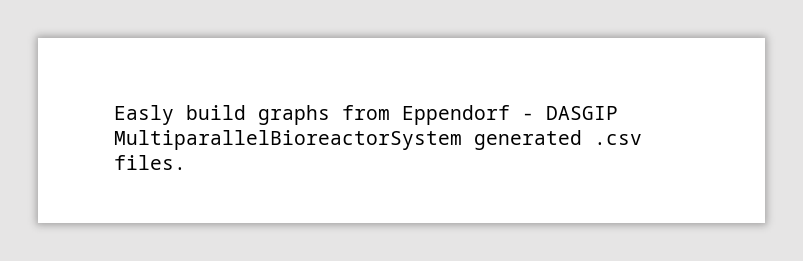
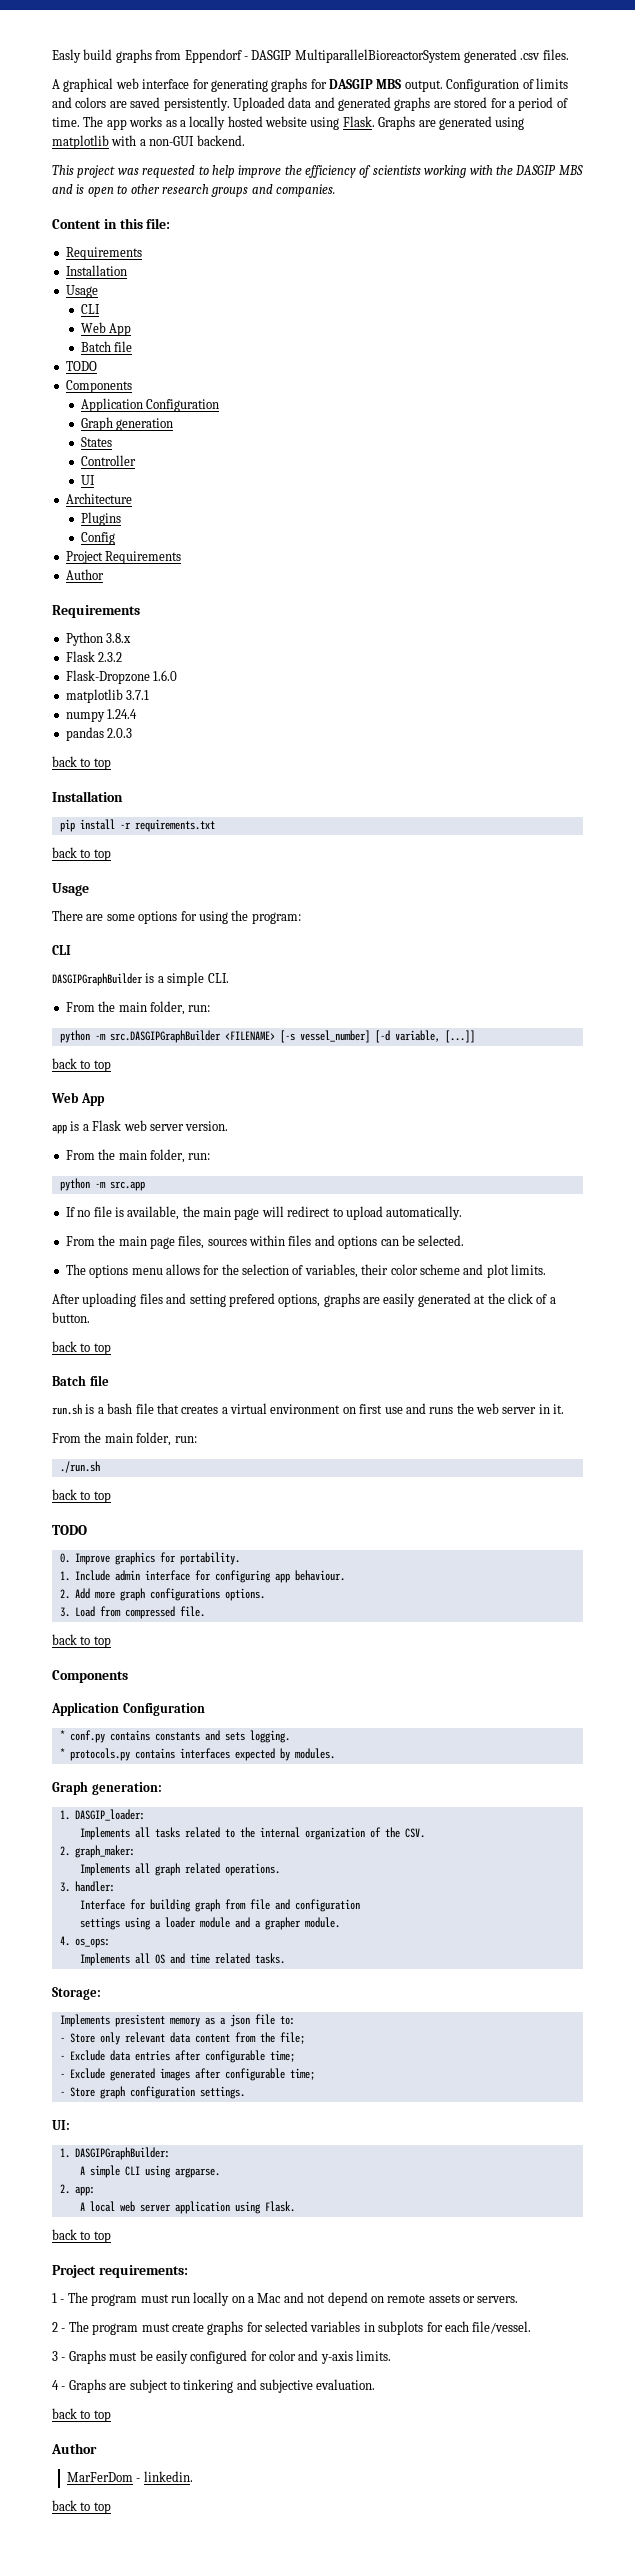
(186, 162) none -> [52,78,568,92] [52,97,568,111] [52,116,525,130] [52,135,245,149] [52,165,583,178] [52,184,335,197] [52,218,171,229] [65,247,142,260] [65,265,127,276] [65,285,98,298] [80,304,100,314] [80,322,131,336] [80,341,132,352] [65,361,97,371] [65,380,132,393] [80,398,219,412] [80,417,173,431] [80,437,112,447] [80,455,136,466] [80,475,95,485] [65,493,132,504] [80,512,121,526] [80,532,115,545] [65,551,182,564] [65,569,104,580] [52,605,140,618] [65,632,132,646] [65,651,123,662] [65,670,178,684] [65,689,150,703] [65,709,138,722] [65,727,133,741] [52,756,111,770] [52,791,123,802] [59,819,215,832] [52,847,111,861] [52,883,89,896] [52,910,301,924] [52,945,71,955] [52,972,229,986] [65,1001,211,1015] [59,1030,475,1043] [52,1058,111,1072] [51,1092,105,1106] [52,1120,229,1134] [65,1149,211,1163] [59,1178,145,1191] [65,1206,463,1220] [65,1235,465,1249] [65,1264,546,1278] [52,1293,556,1307] [52,1312,90,1323] [52,1341,111,1355] [52,1375,109,1386] [52,1403,565,1415] [52,1432,197,1446] [59,1461,100,1473] [52,1489,111,1503] [52,1525,87,1535] [59,1552,240,1565] [59,1570,345,1583] [59,1588,265,1601] [59,1606,205,1619] [52,1634,111,1648] [52,1670,128,1683] [51,1702,205,1716] [59,1730,290,1743] [59,1748,335,1761] [52,1781,162,1795] [59,1809,145,1821] [79,1827,425,1840] [59,1845,135,1858] [79,1863,280,1876] [59,1881,115,1892] [79,1899,360,1912] [79,1917,340,1930] [59,1936,110,1948] [79,1953,285,1966] [52,1987,101,2000] [59,2014,295,2027] [59,2032,305,2045] [59,2050,295,2063] [59,2068,315,2081] [59,2086,245,2099] [52,2120,70,2130] [59,2147,170,2160] [79,2165,220,2178] [59,2184,95,2196] [79,2201,295,2214] [52,2229,111,2243] [52,2265,188,2278] [52,2292,519,2306] [52,2321,532,2335] [52,2350,392,2364] [52,2379,376,2393] [52,2408,111,2422] [51,2443,97,2454] [66,2471,193,2482] [52,2500,111,2514] // A graphical web interface for generating graphs for DASGIP MBS output. Configuration of limits and colors are saved persistently. Uploaded data and generated graphs are stored for a period of time. The app works as a locally hosted website using Flask. Graphs are generated using matplotlib with a non-GUI backend. // This project was requested to help improve the efficiency of scientists working with the DASGIP MBS and is open to other research groups and companies. // Content in this file: // Requirements // Installation // Usage // CLI // Web App // Batch file // TODO // Components // Application Configuration // Graph generation // States // Controller // UI // Architecture // Plugins // Config // Project Requirements // Author // Requirements // Python 3.8.x // Flask 2.3.2 // Flask-Dropzone 1.6.0 // matplotlib 3.7.1 // numpy 1.24.4 // pandas 2.0.3 // back to top // Installation // pip install -r requirements.txt // back to top // Usage // There are some options for using the program: // CLI // DASGIPGraphBuilder is a simple CLI. // From the main folder, run: // python -m src.DASGIPGraphBuilder <FILENAME> [-s vessel_number] [-d variable, [...]] // back to top // Web App // app is a Flask web server version. // From the main folder, run: // python -m src.app // If no file is available, the main page will redirect to upload automatically. // From the main page files, sources within files and options can be selected. // The options menu allows for the selection of variables, their color scheme and plot limits. // After uploading files and setting prefered options, graphs are easily generated at the click of a button. // back to top // Batch file // run.sh is a bash file that creates a virtual environment on first use and runs the web server in it. // From the main folder, run: // ./run.sh // back to top // TODO // 0. Improve graphics for portability. // 1. Include admin interface for configuring app behaviour. // 2. Add more graph configurations options. // 3. Load from compressed file. // back to top // Components // Application Configuration // * conf.py contains constants and sets logging. // * protocols.py contains interfaces expected by modules. // Graph generation: // 1. DASGIP_loader: // Implements all tasks related to the internal organization of the CSV. // 2. graph_maker: // Implements all graph related operations. // 3. handler: // Interface for building graph from file and configuration // settings using a loader module and a grapher module. // 4. os_ops: // Implements all OS and time related tasks. // Storage: // Implements presistent memory as a json file to: // - Store only relevant data content from the file; // - Exclude data entries after configurable time; // - Exclude generated images after configurable time; // - Store graph configuration settings. // UI: // 1. DASGIPGraphBuilder: // A simple CLI using argparse. // 2. app: // A local web server application using Flask. // back to top // Project requirements: // 1 - The program must run locally on a Mac and not depend on remote assets or servers. // 2 - The program must create graphs for selected variables in subplots for each file/vessel. // 3 - Graphs must be easily configured for color and y-axis limits. // 4 - Graphs are subject to tinkering and subjective evaluation. // back to top // Author // MarFerDom - linkedin. // back to top

